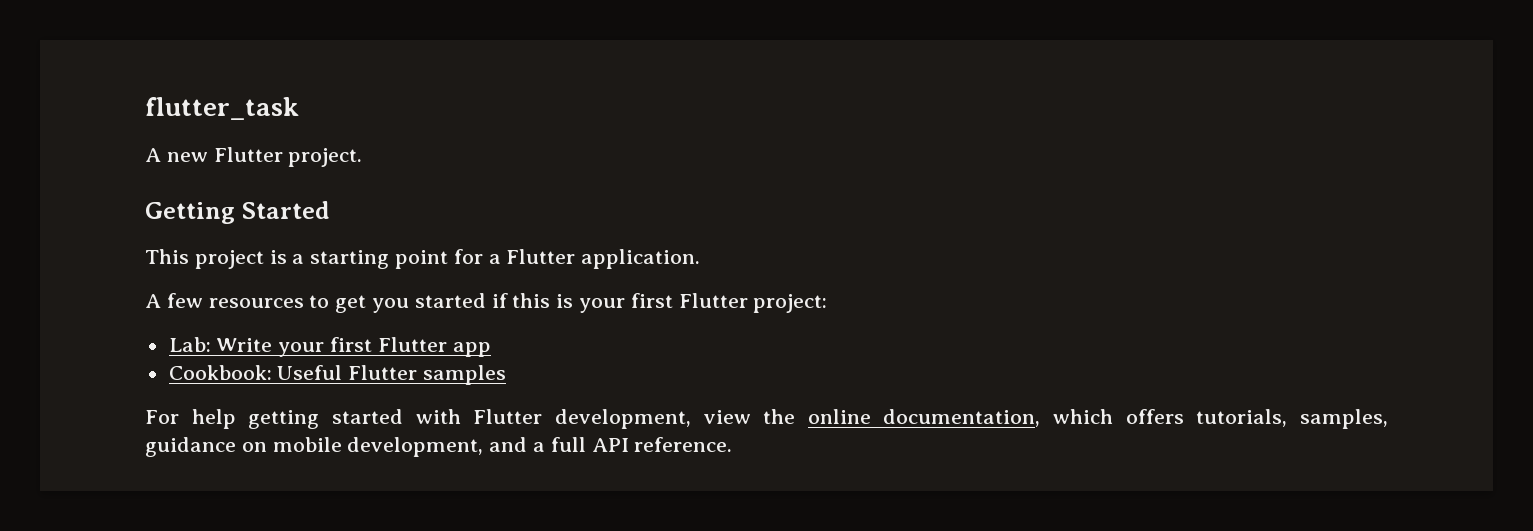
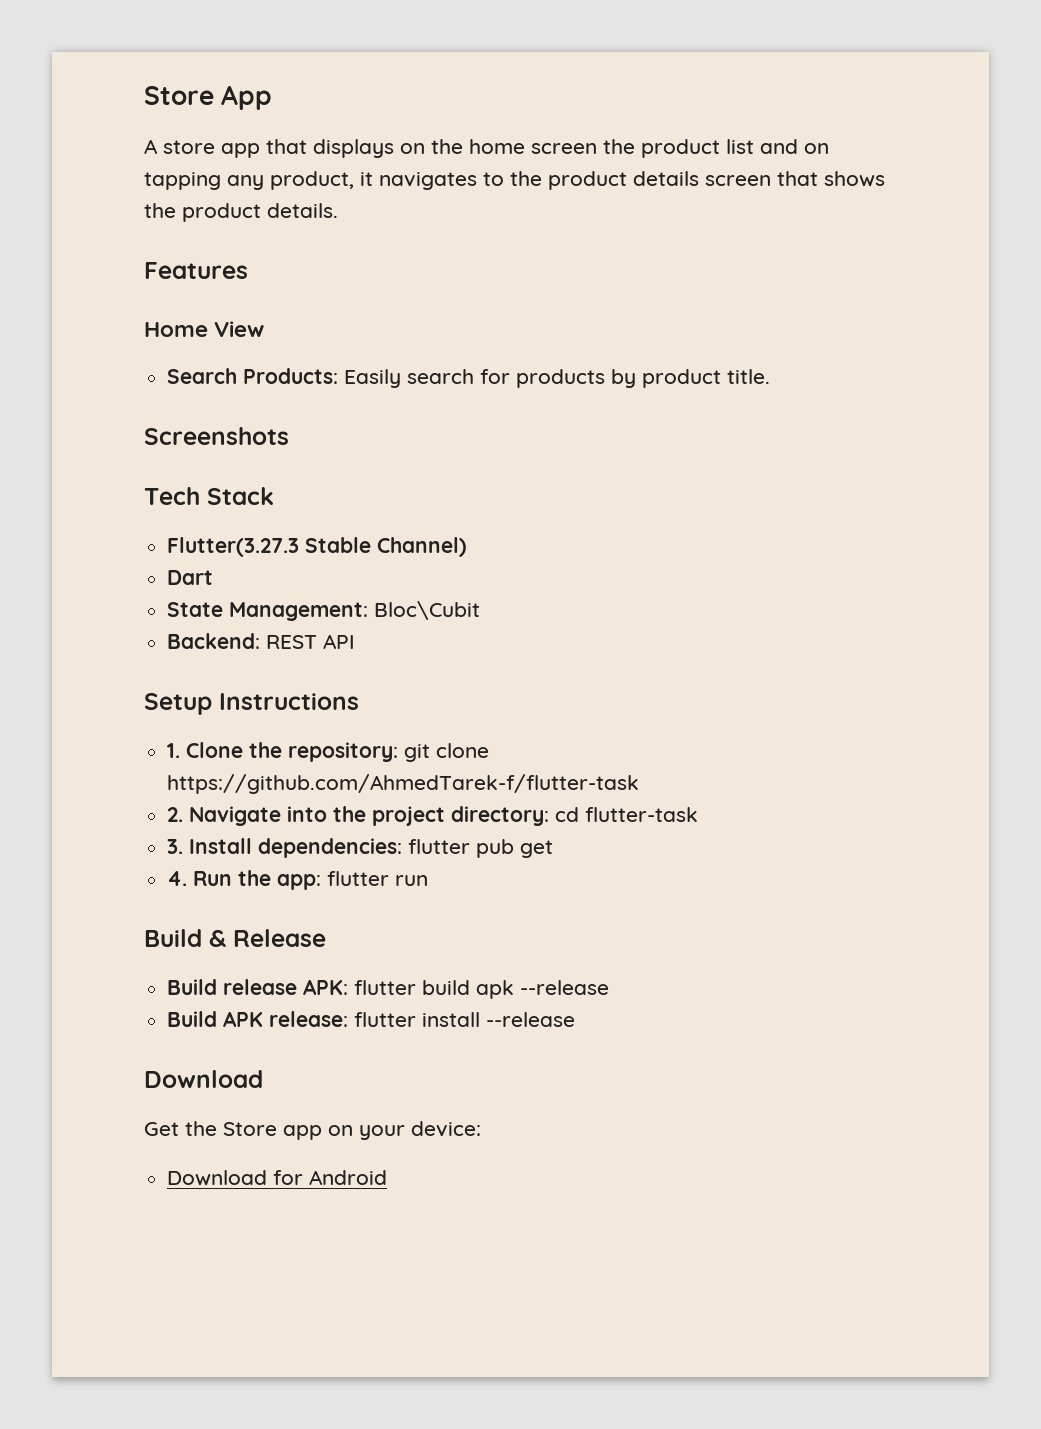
[145,97,299,120] [145,147,363,167] [145,201,330,224] [145,249,701,269] [145,293,828,313] [168,337,491,357] [168,365,507,385] [145,409,1388,429] [145,437,733,457] flutter_task // A new Flutter project. // Getting Started // This project is a starting point for a Flutter application. // A few resources to get you started if this is your first Flutter project: // Lab: Write your first Flutter app // Cookbook: Useful Flutter samples // For help getting started with Flutter development, view the online documentation, which offers tutorials, samples, guidance on mobile development, and a full API reference. -> [144,85,273,110] [144,139,829,158] [144,171,885,190] [144,203,338,222] [144,262,248,279] [144,321,265,337] [167,368,771,388] [144,427,289,445] [144,487,274,505] [167,537,468,557] [167,570,214,585] [167,601,481,621] [167,633,356,649] [144,693,359,715] [167,742,490,762] [167,774,640,794] [167,806,699,826] [167,838,554,858] [167,870,429,890] [144,929,326,947] [167,979,610,999] [167,1011,576,1027] [144,1070,263,1088] [144,1121,481,1140] [167,1170,388,1186] Store App // A store app that displays on the home screen the product list and on tapping any product, it navigates to the product details screen that shows the product details. // Features // Home View // Search Products: Easily search for products by product title. // Screenshots // Tech Stack // Flutter(3.27.3 Stable Channel) // Dart // State Management: Bloc\Cubit // Backend: REST API // Setup Instructions // 1. Clone the repository: git clone https://github.com/AhmedTarek-f/flutter-task // 2. Navigate into the project directory: cd flutter-task // 3. Install dependencies: flutter pub get // 4. Run the app: flutter run // Build & Release // Build release APK: flutter build apk --release // Build APK release: flutter install --release // Download // Get the Store app on your device: // Download for Android

